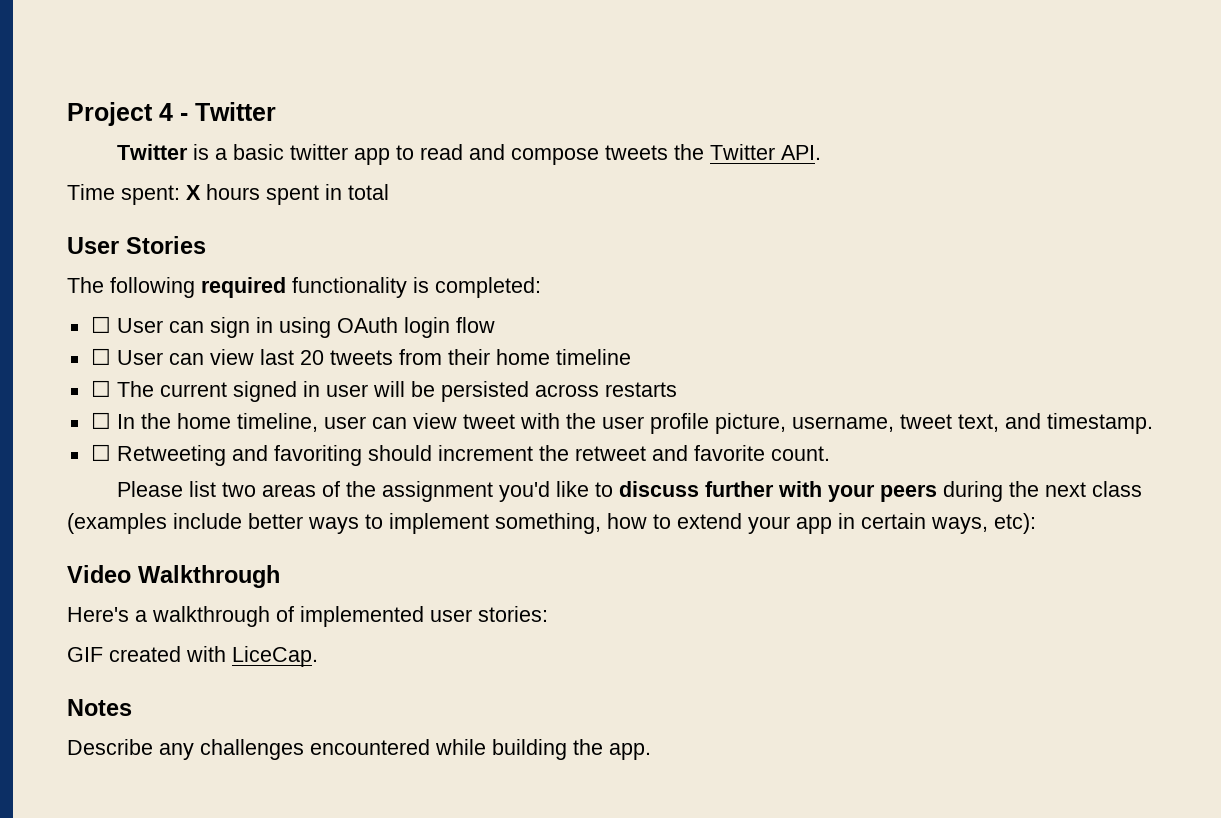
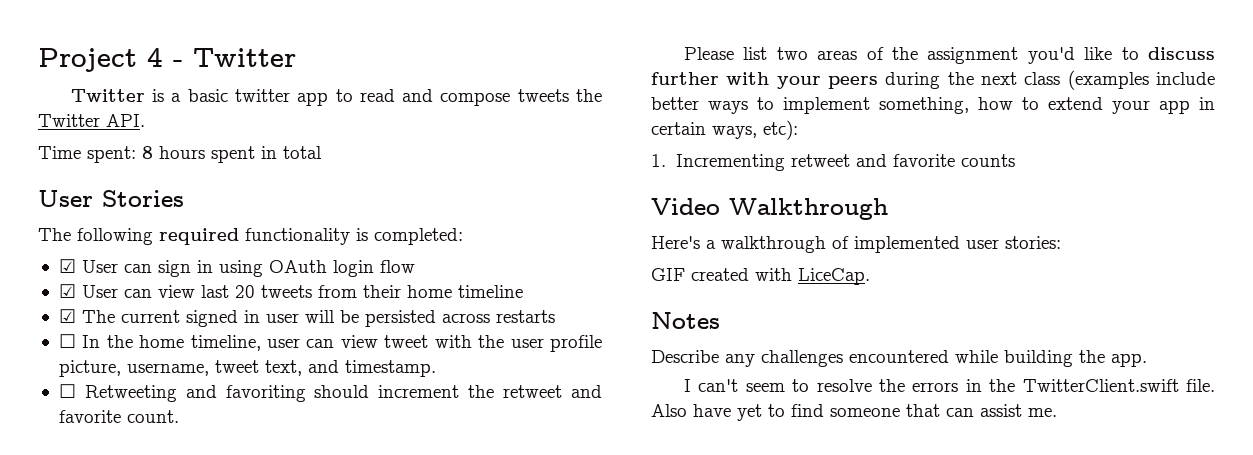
[186,185,201,200] X -> [142,146,153,159] 8
[90,316,111,333] ☐ -> [58,259,76,273] ☑
[90,348,111,365] ☐ -> [58,284,76,298] ☑
[90,380,111,397] ☐ -> [58,309,76,323] ☑
(1036, 523) none -> [651,154,1015,171] // 1. Incrementing retweet and favorite counts
(651, 751) none -> [683,379,1215,392] [651,404,1057,421] // I can't seem to resolve the errors in the TwitterClient.swift file. Also have yet to find someone that can assist me.

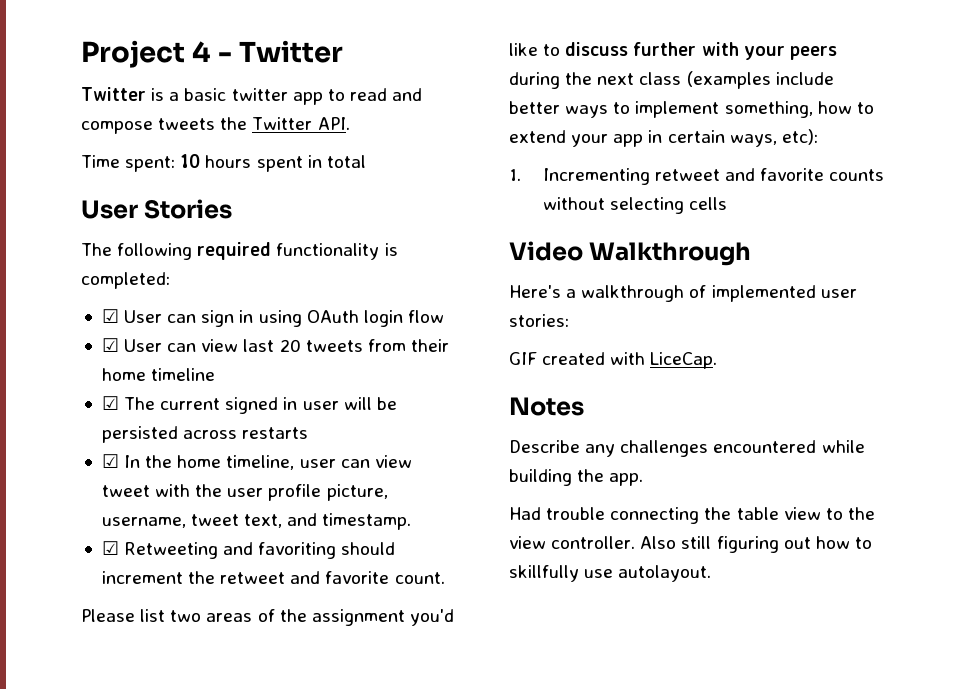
[142,146,153,159] 8 -> [180,154,201,168] 10
[58,334,76,348] ☐ -> [101,454,119,468] ☑
[58,384,76,398] ☐ -> [101,541,119,555] ☑
(1015, 160) none -> [542,197,727,214] without selecting cells
[683,379,1215,392] [651,404,1057,421] I can't seem to resolve the errors in the TwitterClient.swift file. Also have yet to find someone that can assist me. -> [509,507,875,524] [509,536,872,553] [509,565,712,582] Had trouble connecting the table view to the view controller. Also still figuring out how to skillfully use autolayout.

